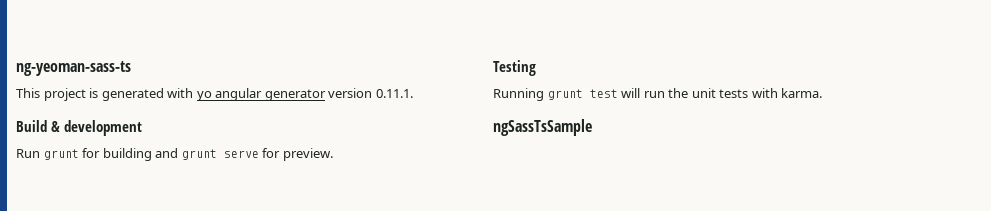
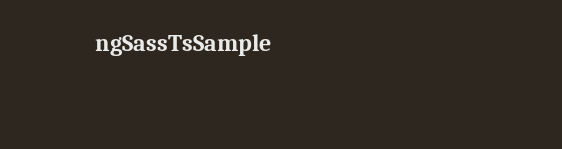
[16,61,131,76] [16,88,413,101] [16,120,142,136] [16,148,333,161] [493,60,536,76] [493,88,823,101] ng-yeoman-sass-ts // This project is generated with yo angular generator version 0.11.1. // Build & development // Run grunt for building and grunt serve for preview. // Testing // Running grunt test will run the unit tests with karma. // -> (95, 45) none

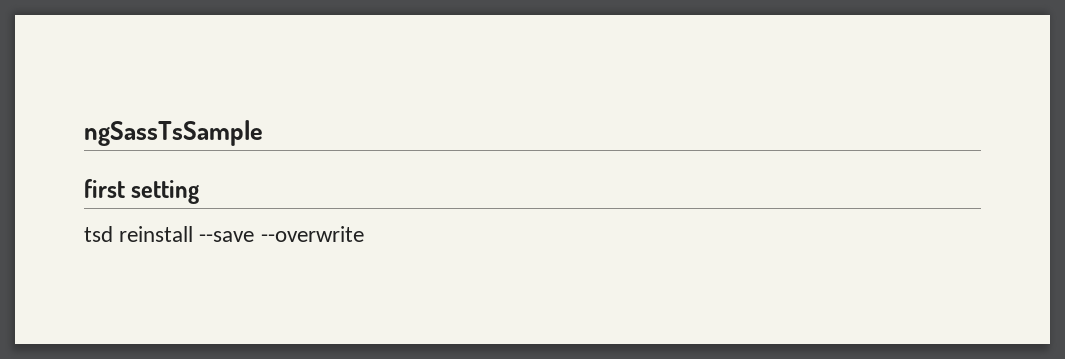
(271, 45) none -> [84,179,200,204] [84,226,364,242] // first setting // tsd reinstall --save --overwrite

